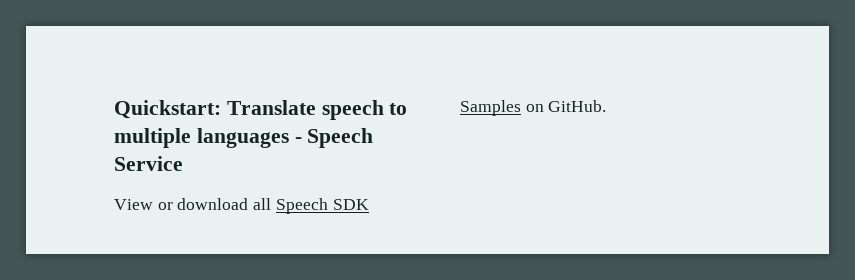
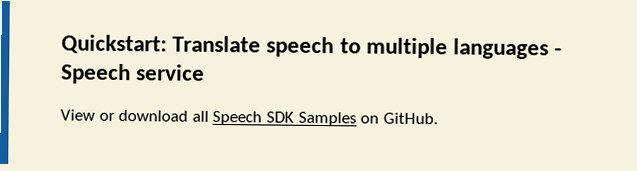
[114,156,183,171] Service -> [136,64,206,81] service

